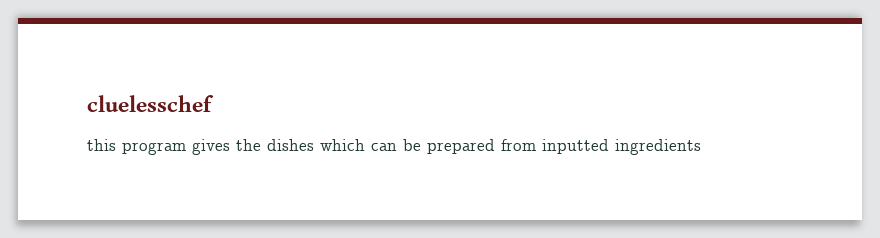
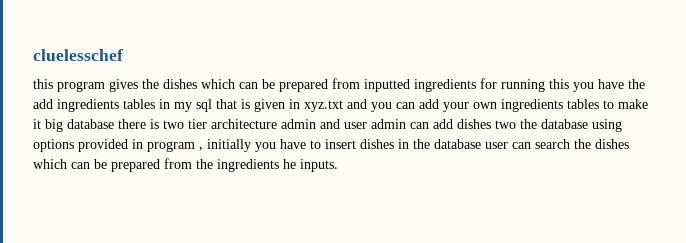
(701, 147) none -> [480,78,645,92] [33,99,648,112] [33,119,622,132] [33,139,629,152] [33,158,338,172] for running this you have the add ingredients tables in my sql that is given in xyz.txt and you can add your own ingredients tables to make it big database there is two tier architecture admin and user admin can add dishes two the database using options provided in program , initially you have to insert dishes in the database user can search the dishes which can be prepared from the ingredients he inputs.

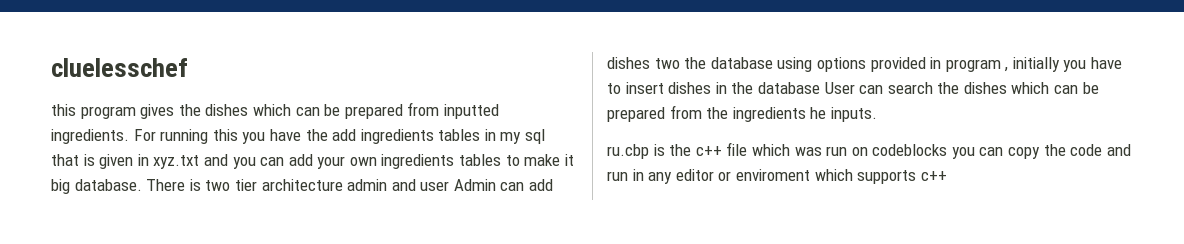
[414,78,497,92] ingredients for -> [51,129,156,144] ingredients. For
[67,119,146,129] database there -> [74,179,186,191] database. There
[371,119,406,129] admin -> [453,179,496,191] Admin
[485,142,508,149] user -> [824,82,855,94] User
(338, 165) none -> [607,142,1131,159] [607,169,947,184] // ru.cbp is the c++ file which was run on codeblocks you can copy the code and run in any editor or enviroment which supports c++

